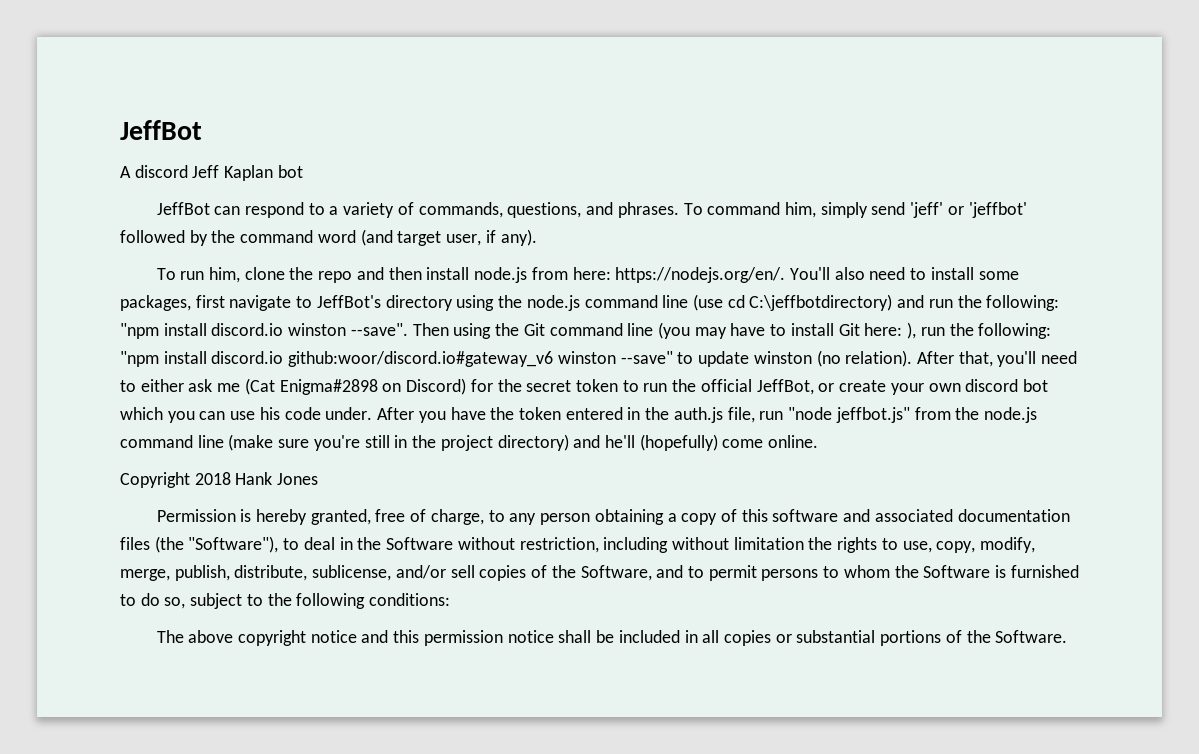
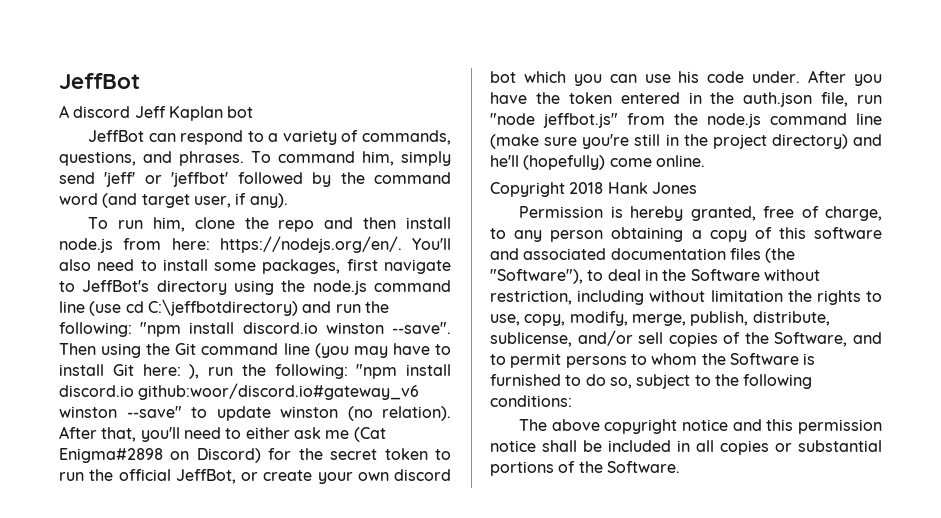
[673,407,723,423] auth.js -> [743,92,813,107] auth.json

